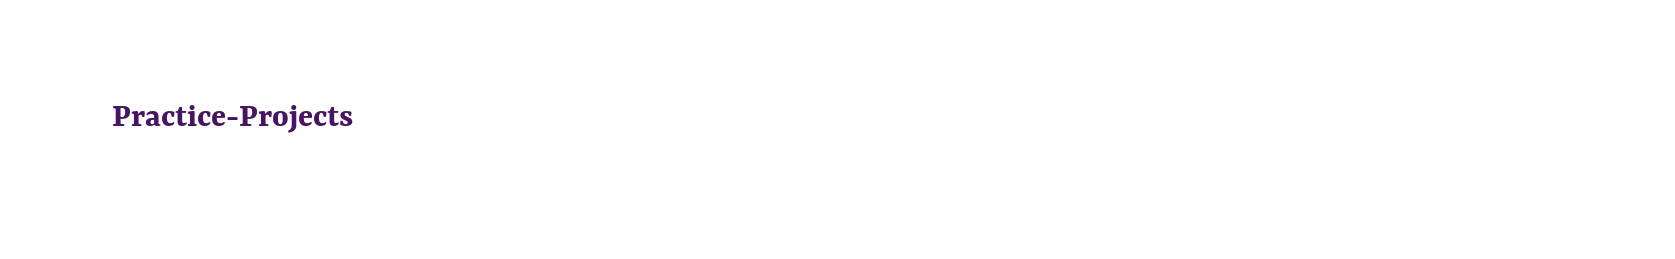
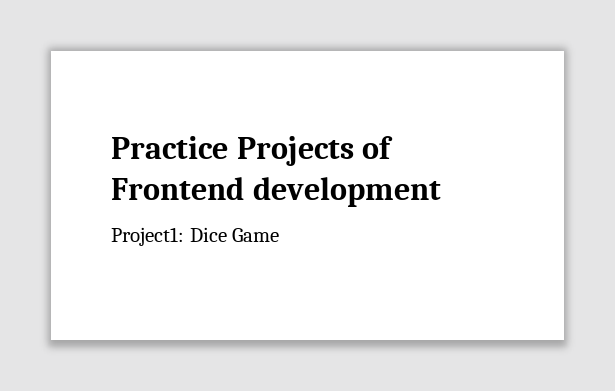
[112,105,353,133] Practice-Projects -> [111,136,394,166] [111,177,441,207] [111,227,280,246] Practice Projects of Frontend development // Project1: Dice Game

